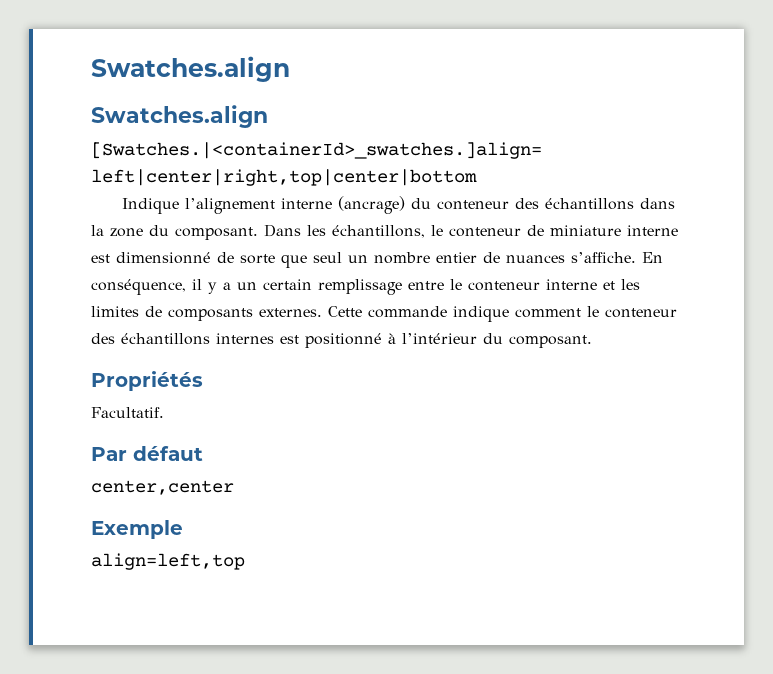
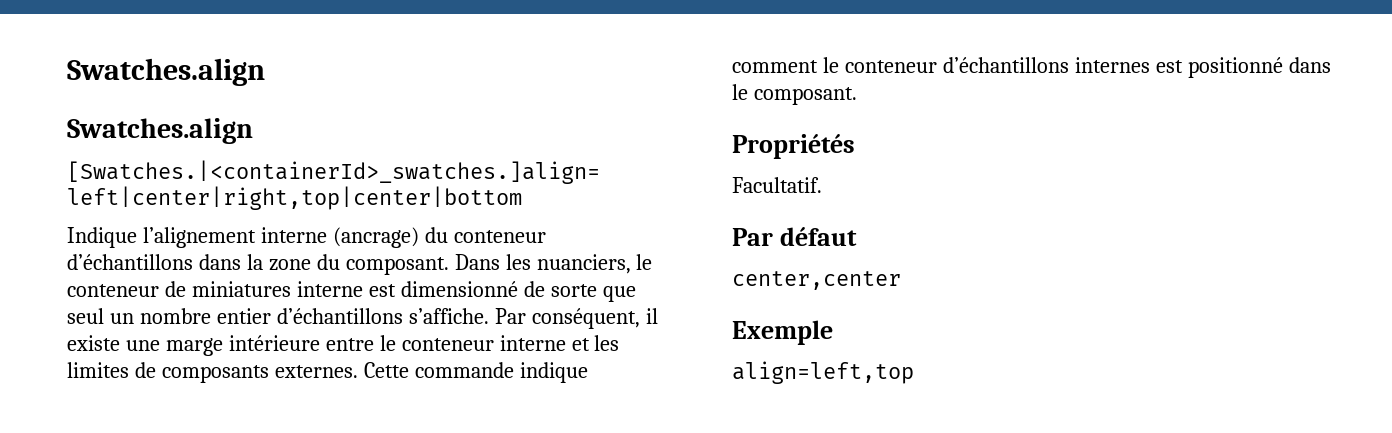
[514,198,634,210] des échantillons -> [67,254,193,270] d’échantillons
[332,225,425,238] échantillons, -> [536,254,631,274] nuanciers,
[550,225,621,236] miniature -> [191,281,291,297] miniatures
[483,252,663,263] [91,279,402,295] de nuances s’affiche. En conséquence, il y a un certain remplissage -> [276,308,658,329] [67,335,320,356] d’échantillons s’affiche. Par conséquent, il existe une marge intérieure
[91,333,210,345] des échantillons -> [942,57,1069,73] d’échantillons
[388,333,503,344] à l’intérieur du -> [1288,57,1331,73] [732,84,748,100] dans le

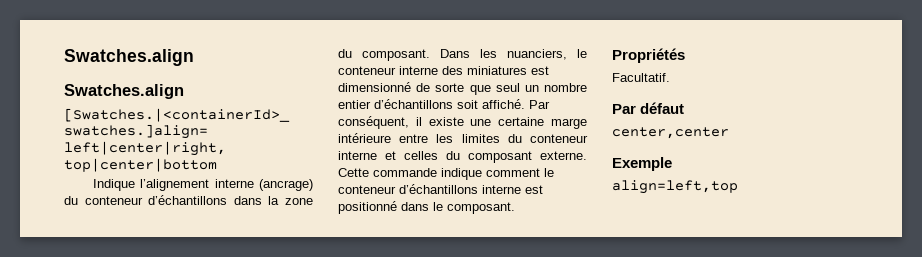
[164,281,363,297] de miniatures interne -> [399,66,527,75] interne des miniatures
[408,308,489,324] s’affiche. -> [457,99,525,109] soit affiché.
(160, 345) none -> [498,117,545,126] certaine
[379,335,620,351] [67,362,358,383] le conteneur interne et les limites de composants externes. -> [436,134,588,143] [338,151,587,163] les limites du conteneur interne et celles du composant externe.
[1074,57,1150,73] internes -> [482,185,521,194] interne

